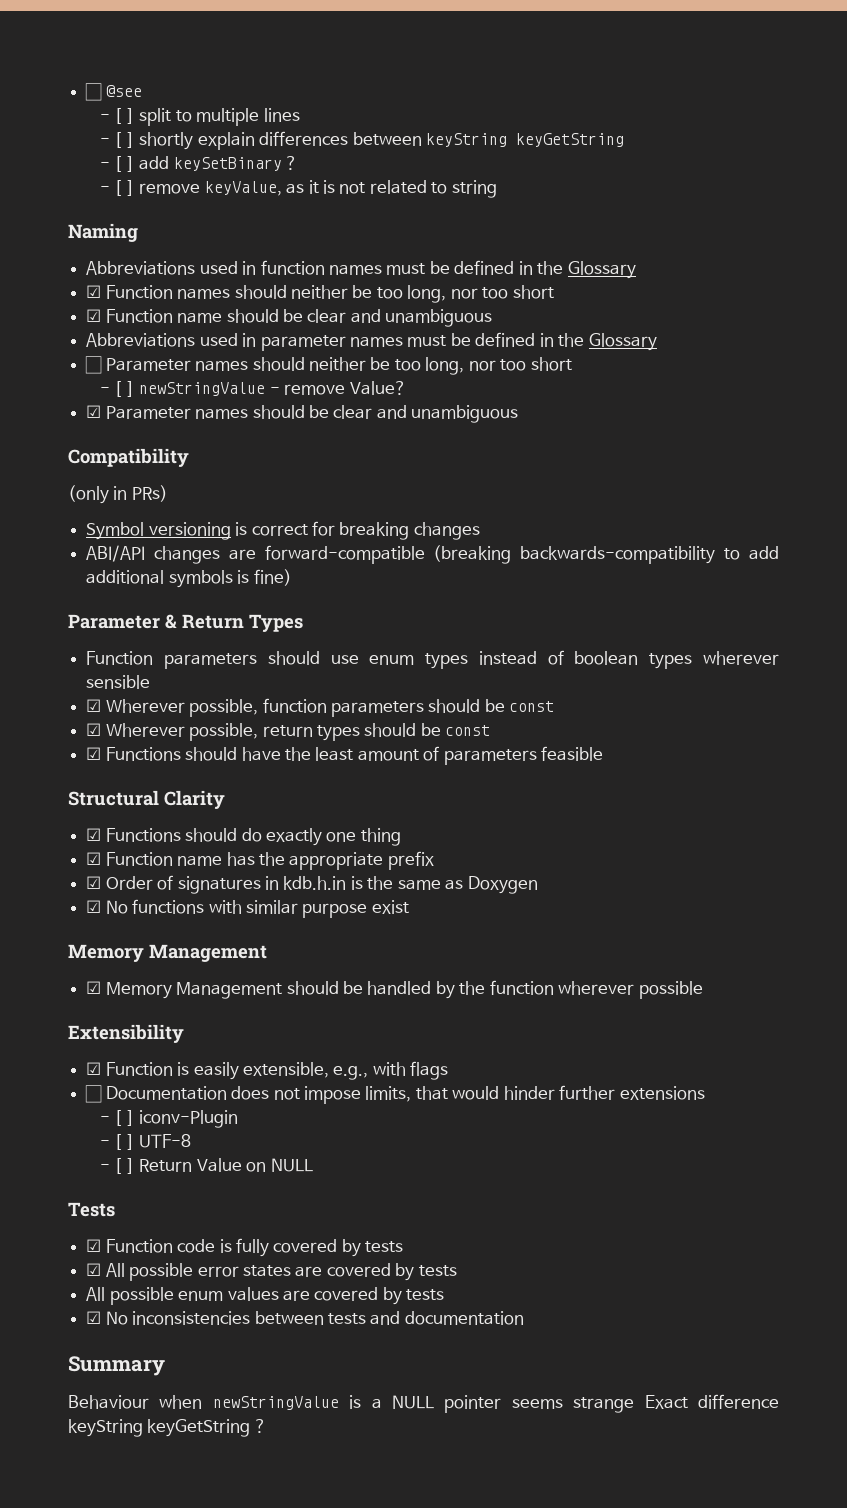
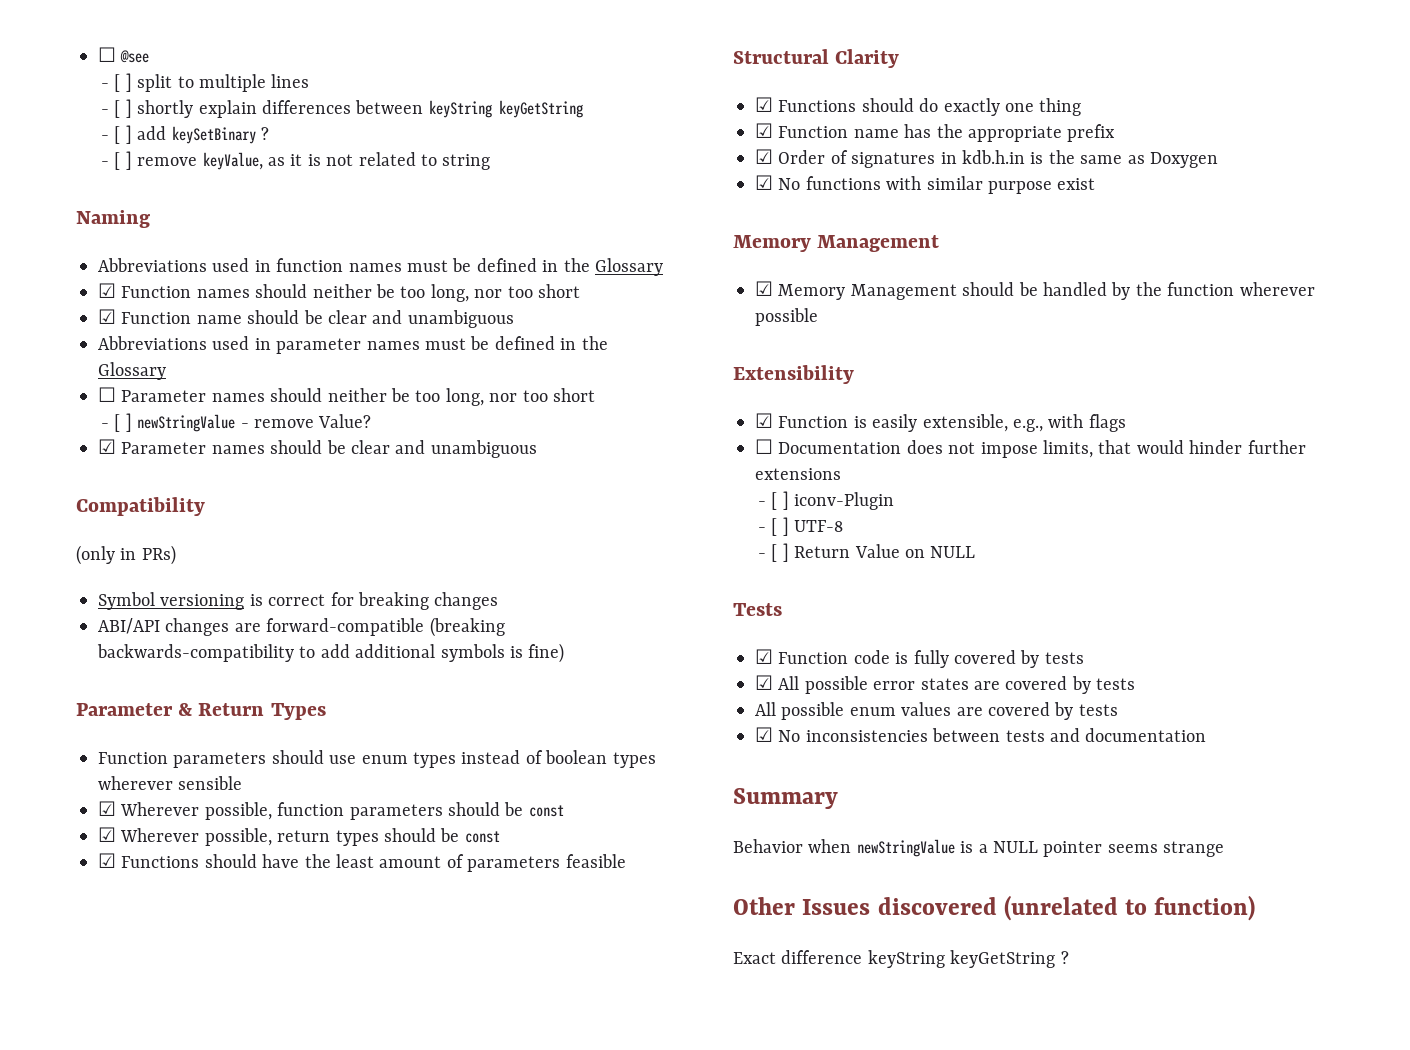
[68,1395,149,1409] Behaviour -> [733,839,803,853] Behavior
(635, 1405) none -> [733,895,1256,921] // Other Issues discovered (unrelated to function) //

